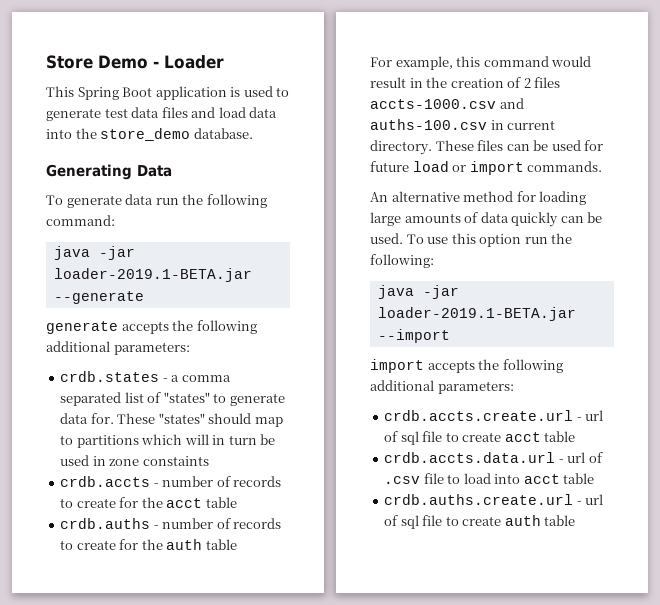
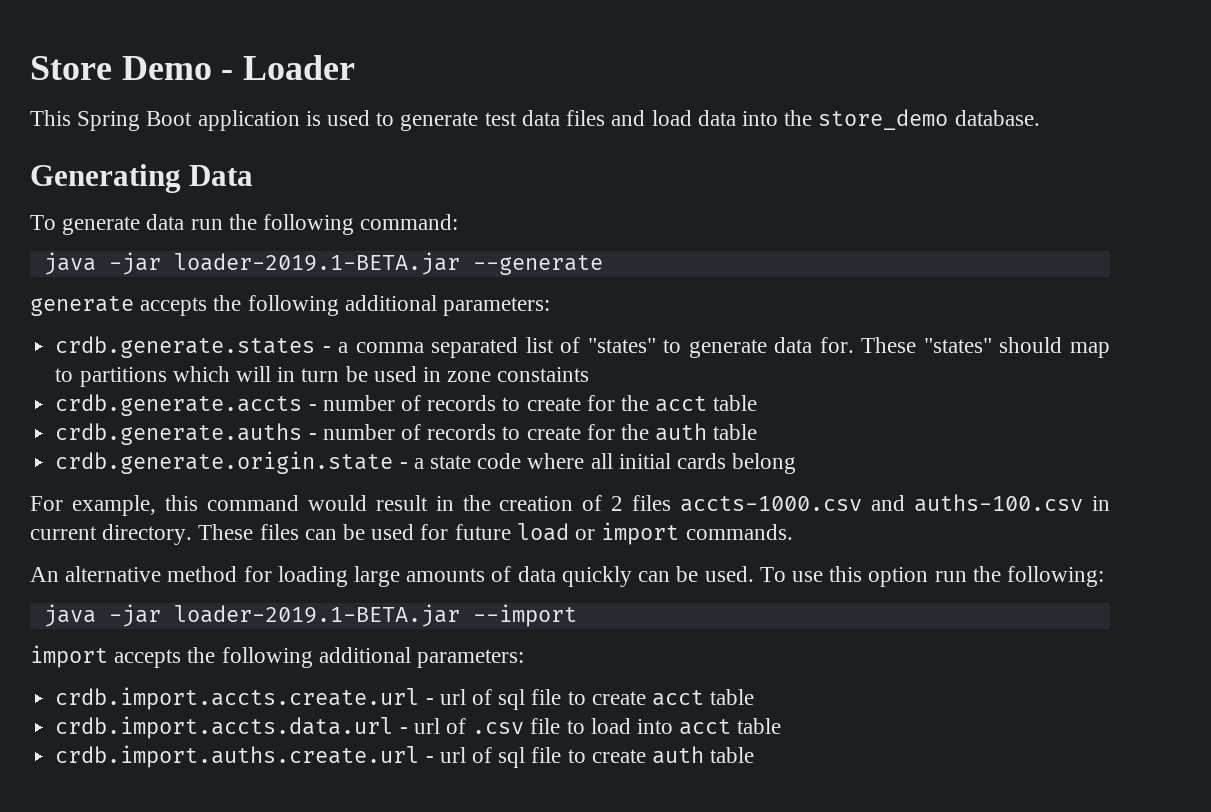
[60,371,160,382] crdb.states -> [55,336,316,358] crdb.generate.states
[60,476,151,487] crdb.accts -> [55,394,303,416] crdb.generate.accts
[60,518,151,529] crdb.auths -> [55,423,303,445] crdb.generate.auths
(237, 544) none -> [55,451,797,474] // crdb.generate.origin.state - a state code where all initial cards belong
[384,410,574,421] crdb.accts.create.url -> [55,687,420,710] crdb.import.accts.create.url
[384,452,556,463] crdb.accts.data.url -> [55,716,394,739] crdb.import.accts.data.url
[384,494,574,505] crdb.auths.create.url -> [55,745,420,768] crdb.import.auths.create.url

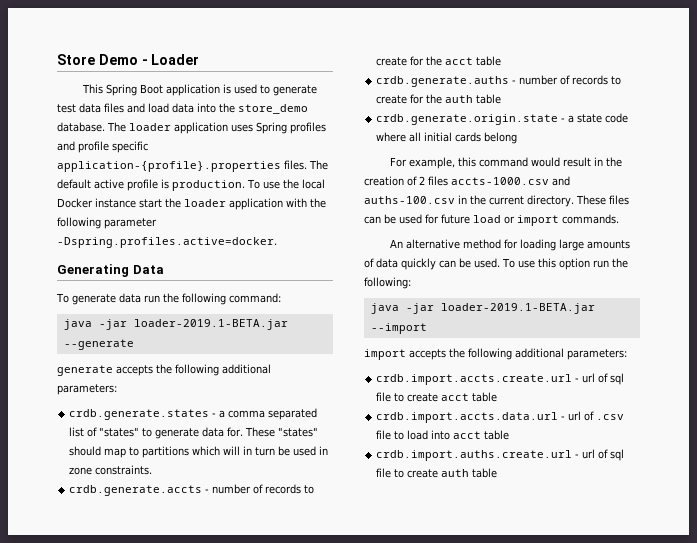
(1040, 118) none -> [107,122,326,134] [57,141,148,153] [57,160,328,172] [57,179,325,191] [57,198,326,210] [57,217,157,229] [57,237,277,248] The loader application uses Spring profiles and profile specific application-{profile}.properties files. The default active profile is production. To use the local Docker instance start the loader application with the following parameter -Dspring.profiles.active=docker.
[497,367,590,382] constaints -> [95,465,153,475] constraints.
(1110, 503) none -> [470,195,486,205] the

